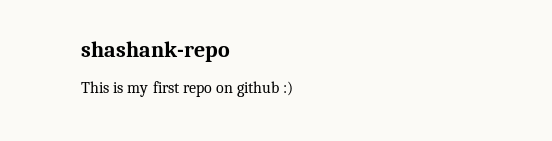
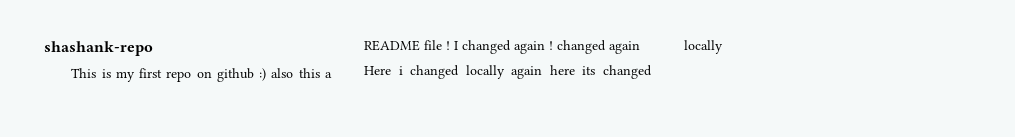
(294, 88) none -> [271,68,332,78] [364,40,640,54] [364,65,652,79] [684,40,723,54] also this a README file ! I changed again ! changed again // Here i changed locally again here its changed locally

